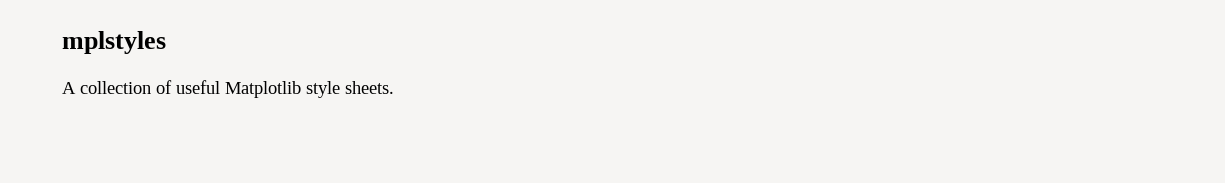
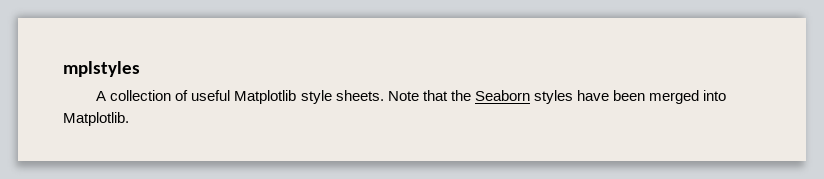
(394, 87) none -> [387,90,726,104] [63,112,129,126] Note that the Seaborn styles have been merged into Matplotlib.

